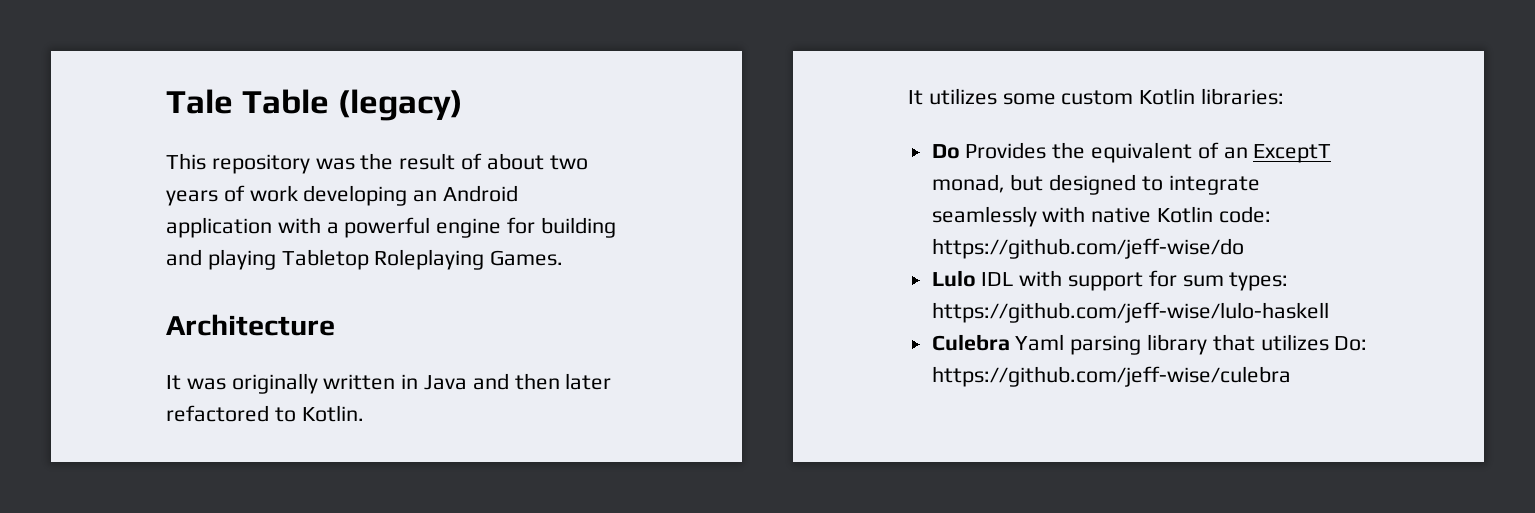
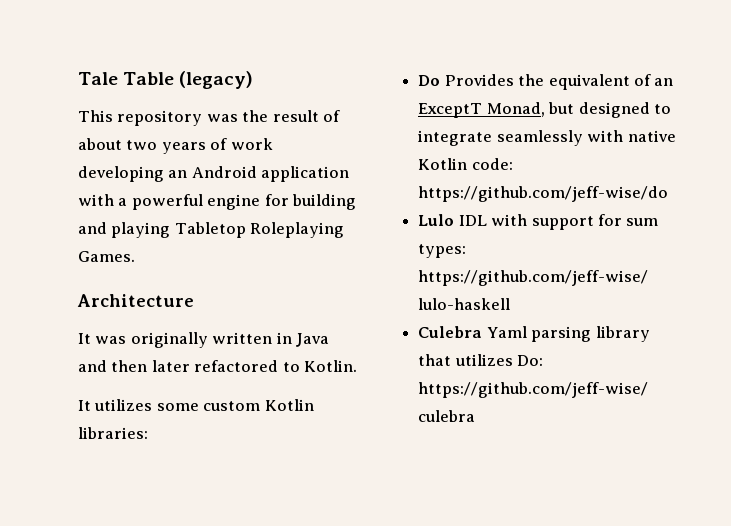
[931,174,1005,193] monad, -> [486,102,545,117] Monad,

